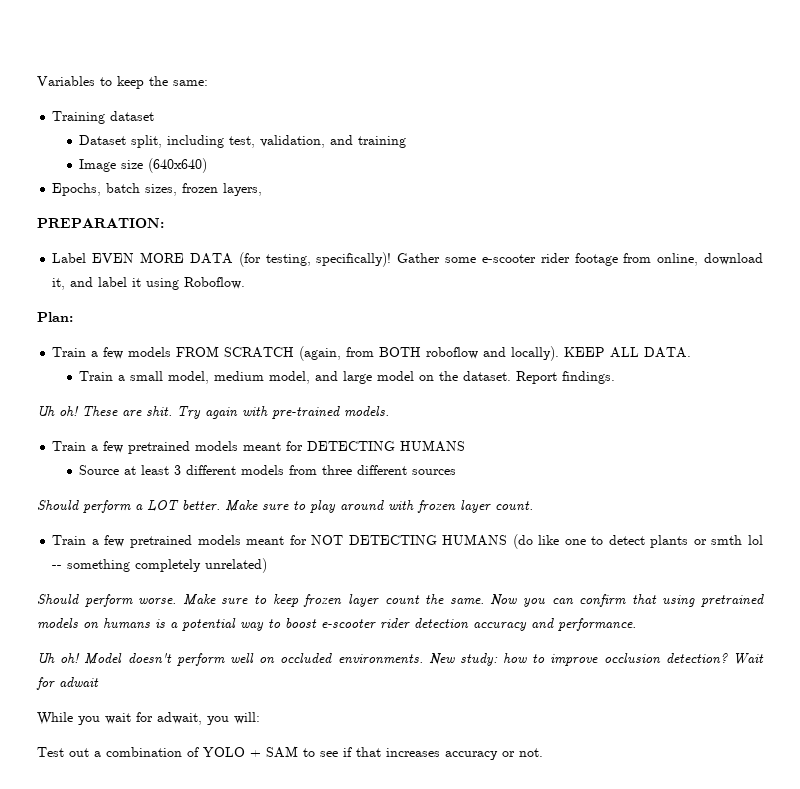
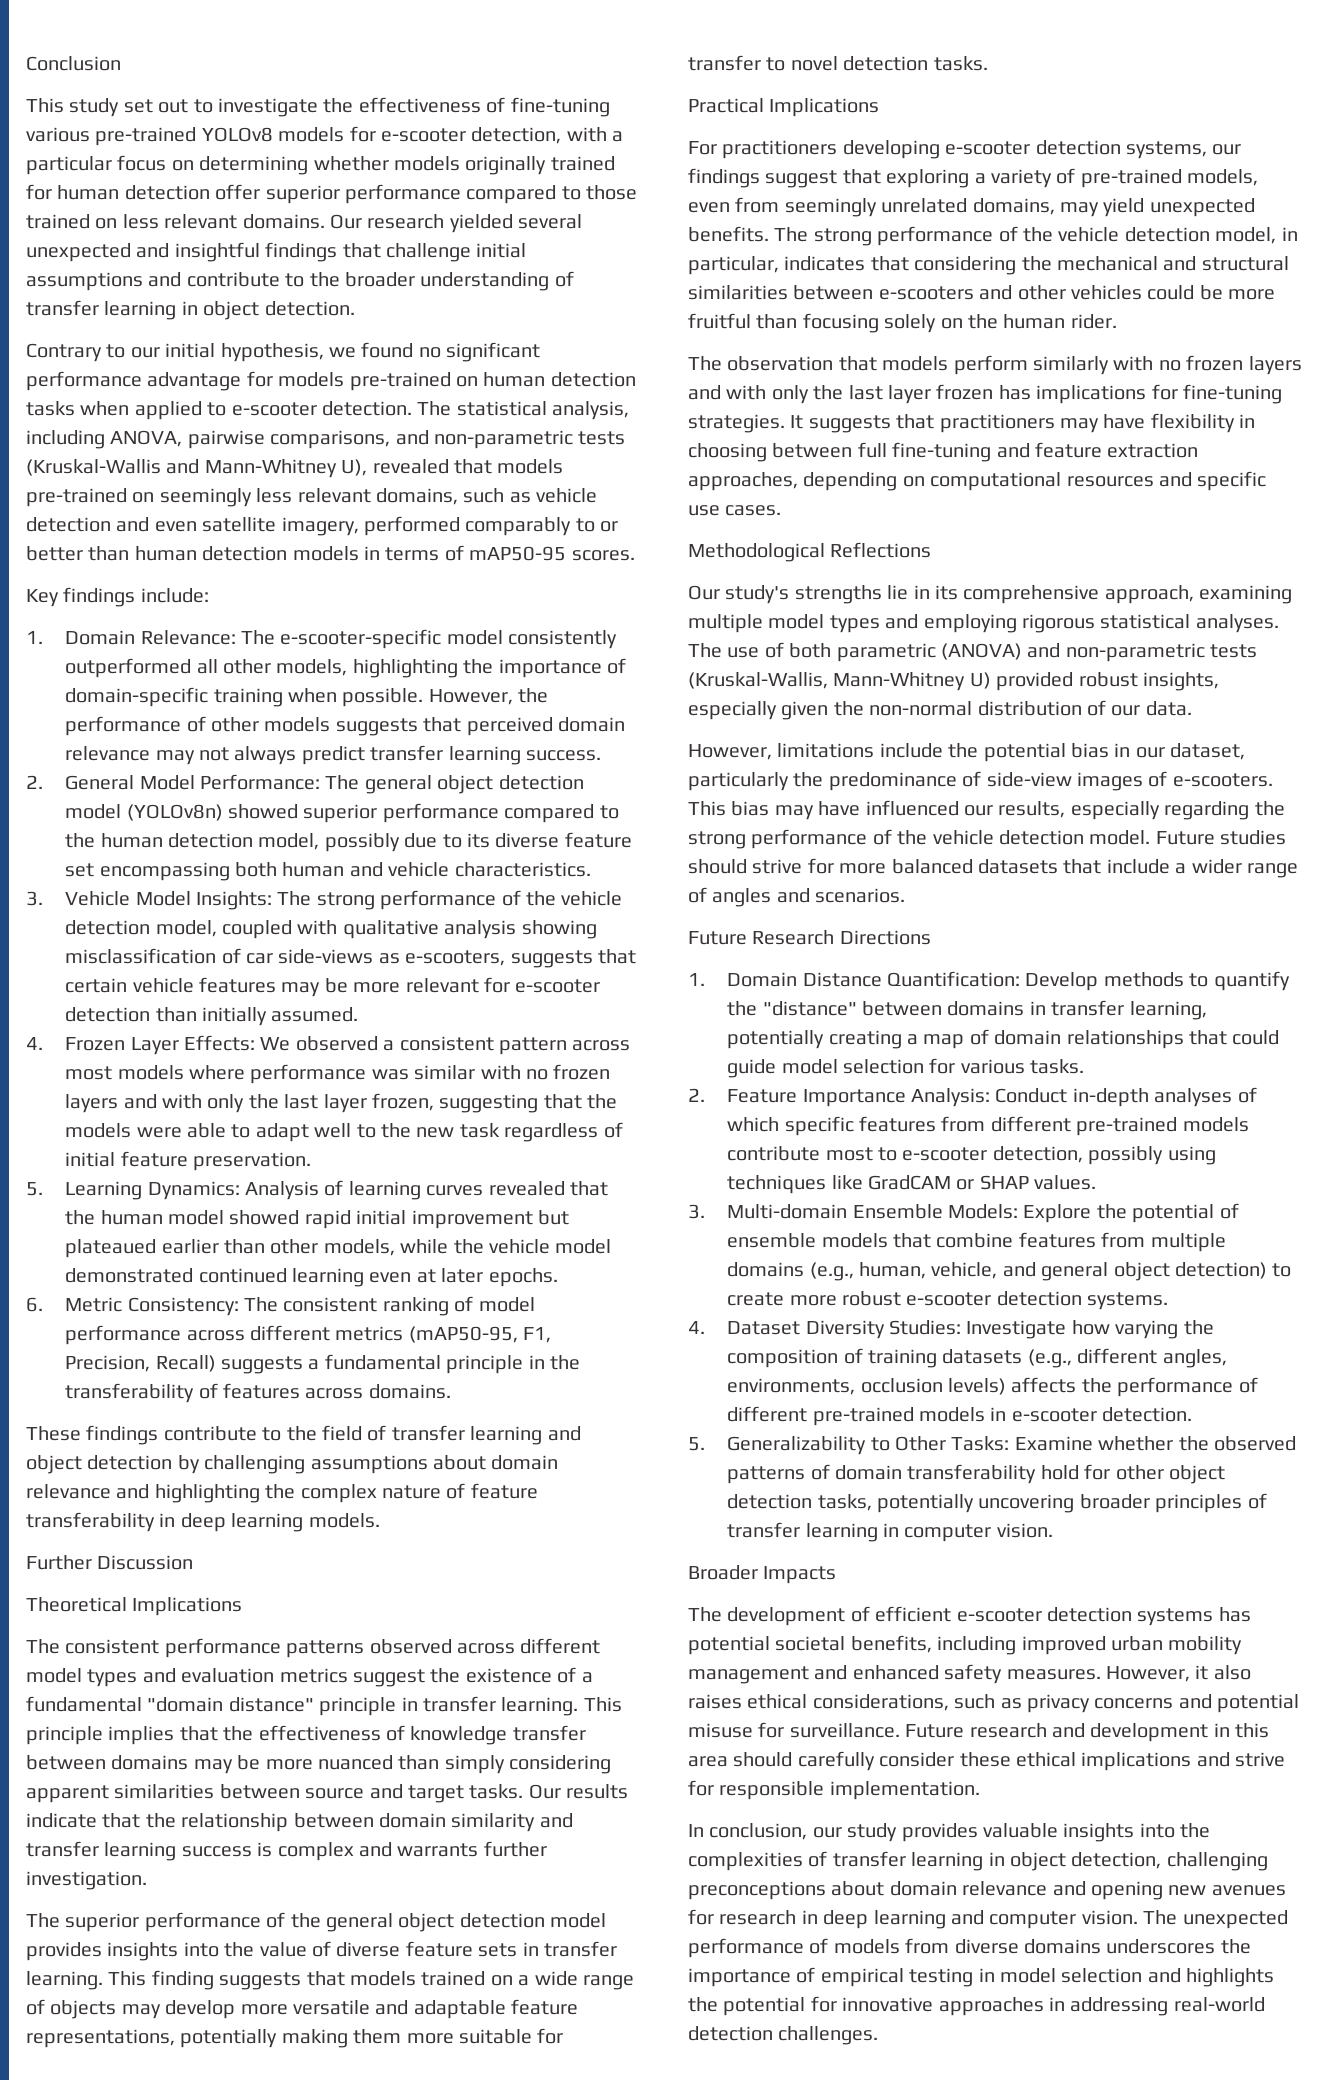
[37,76,208,89] [52,111,155,124] [79,135,407,148] [79,158,208,173] [52,183,263,196] [37,218,164,228] [52,252,763,267] [52,277,246,290] [37,312,73,322] [52,346,692,361] [79,371,616,384] [37,406,389,419] [52,440,466,454] [79,465,457,475] [37,500,533,513] [52,534,763,549] [52,558,268,573] [37,594,764,607] [37,618,636,631] [37,653,764,666] [36,677,99,690] [37,712,260,725] [37,746,543,760] Variables to keep the same: // Training dataset // Dataset split, including test, validation, and training // Image size (640x640) // Epochs, batch sizes, frozen layers, // PREPARATION: // Label EVEN MORE DATA (for testing, specifically)! Gather some e-scooter rider footage from online, download it, and label it using Roboflow. // Plan: // Train a few models FROM SCRATCH (again, from BOTH roboflow and locally). KEEP ALL DATA. // Train a small model, medium model, and large model on the dataset. Report findings. // Uh oh! These are shit. Try again with pre-trained models. // Train a few pretrained models meant for DETECTING HUMANS // Source at least 3 different models from three different sources // Should perform a LOT better. Make sure to play around with frozen layer count. // Train a few pretrained models meant for NOT DETECTING HUMANS (do like one to detect plants or smth lol -- something completely unrelated) // Should perform worse. Make sure to keep frozen layer count the same. Now you can confirm that using pretrained models on humans is a potential way to boost e-scooter rider detection accuracy and performance. // Uh oh! Model doesn't perform well on occluded environments. New study: how to improve occlusion detection? Wait for adwait // While you wait for adwait, you will: // Test out a combination of YOLO + SAM to see if that increases accuracy or not. -> [26,56,121,71] [26,97,610,117] [26,126,624,146] [26,155,615,175] [26,184,638,204] [26,214,583,233] [26,242,527,262] [26,271,574,291] [26,300,355,320] [26,342,541,362] [26,371,636,391] [26,401,630,420] [26,430,626,449] [26,459,564,478] [26,488,598,507] [26,516,619,536] [26,545,635,561] [26,587,209,607] [26,629,618,649] [65,658,626,678] [65,687,549,707] [65,716,625,736] [65,745,601,765] [26,774,584,794] [65,803,619,823] [65,832,632,852] [65,862,591,881] [26,890,623,910] [65,920,597,939] [65,948,636,968] [65,977,601,997] [65,1007,359,1026] [26,1035,631,1055] [65,1064,611,1084] [65,1093,618,1113] [65,1122,623,1142] [65,1151,311,1171] [26,1180,608,1200] [65,1210,569,1229] [65,1239,612,1258] [65,1268,558,1287] [26,1296,535,1316] [65,1325,552,1345] [65,1354,580,1374] [65,1383,451,1403] [26,1425,581,1445] [26,1455,559,1474] [26,1483,538,1503] [26,1512,380,1532] [26,1555,194,1570] [26,1597,243,1616] [26,1638,601,1658] [26,1667,593,1687] [26,1696,622,1716] [26,1725,586,1745] [26,1755,612,1774] [26,1784,629,1803] [26,1813,573,1832] [26,1841,547,1861] [26,1871,147,1890] [26,1912,607,1932] [26,1941,617,1961] [26,1970,634,1990] [26,1999,579,2019] [26,2028,564,2048] [688,55,988,71] [688,98,880,117] [688,140,1242,159] [688,168,1259,188] [688,197,1255,217] [688,226,1298,246] [688,256,1289,275] [688,285,1276,300] [688,313,1117,333] [688,355,1302,375] [688,384,1282,404] [688,413,1256,433] [688,442,1199,462] [688,471,1267,491] [688,505,782,516] [688,542,932,562] [688,585,1293,604] [688,614,1279,633] [688,642,1258,662] [688,672,1219,691] [688,700,1192,720] [688,743,1246,762] [688,771,1273,791] [688,800,1285,820] [688,829,1287,849] [688,858,1298,878] [688,887,906,907] [688,930,931,945] [688,971,1290,991] [727,1000,1207,1020] [727,1029,1280,1049] [727,1058,1085,1078] [688,1087,1257,1107] [727,1116,1249,1136] [727,1146,1216,1165] [727,1175,1097,1194] [688,1203,1239,1223] [727,1232,1226,1252] [727,1262,1292,1281] [727,1291,1169,1310] [688,1320,1214,1339] [727,1348,1227,1368] [727,1377,1258,1397] [727,1406,1193,1426] [688,1436,1296,1455] [727,1464,1225,1484] [727,1493,1267,1513] [727,1522,1053,1542] [688,1565,837,1584] [688,1606,1251,1626] [688,1635,1243,1655] [688,1664,1251,1684] [688,1694,1300,1713] [688,1722,1270,1742] [688,1751,1286,1771] [688,1780,980,1800] [688,1823,1211,1842] [688,1851,1268,1871] [688,1881,1286,1900] [688,1909,1288,1929] [688,1938,1251,1958] [688,1967,1275,1987] [688,1996,1265,2016] [688,2026,879,2045] Conclusion // This study set out to investigate the effectiveness of fine-tuning various pre-trained YOLOv8 models for e-scooter detection, with a particular focus on determining whether models originally trained for human detection offer superior performance compared to those trained on less relevant domains. Our research yielded several unexpected and insightful findings that challenge initial assumptions and contribute to the broader understanding of transfer learning in object detection. // Contrary to our initial hypothesis, we found no significant performance advantage for models pre-trained on human detection tasks when applied to e-scooter detection. The statistical analysis, including ANOVA, pairwise comparisons, and non-parametric tests (Kruskal-Wallis and Mann-Whitney U), revealed that models pre-trained on seemingly less relevant domains, such as vehicle detection and even satellite imagery, performed comparably to or better than human detection models in terms of mAP50-95 scores. // Key findings include: // 1. Domain Relevance: The e-scooter-specific model consistently outperformed all other models, highlighting the importance of domain-specific training when possible. However, the performance of other models suggests that perceived domain relevance may not always predict transfer learning success. // 2. General Model Performance: The general object detection model (YOLOv8n) showed superior performance compared to the human detection model, possibly due to its diverse feature set encompassing both human and vehicle characteristics. // 3. Vehicle Model Insights: The strong performance of the vehicle detection model, coupled with qualitative analysis showing misclassification of car side-views as e-scooters, suggests that certain vehicle features may be more relevant for e-scooter detection than initially assumed. // 4. Frozen Layer Effects: We observed a consistent pattern across most models where performance was similar with no frozen layers and with only the last layer frozen, suggesting that the models were able to adapt well to the new task regardless of initial feature preservation. // 5. Learning Dynamics: Analysis of learning curves revealed that the human model showed rapid initial improvement but plateaued earlier than other models, while the vehicle model demonstrated continued learning even at later epochs. // 6. Metric Consistency: The consistent ranking of model performance across different metrics (mAP50-95, F1, Precision, Recall) suggests a fundamental principle in the transferability of features across domains. // These findings contribute to the field of transfer learning and object detection by challenging assumptions about domain relevance and highlighting the complex nature of feature transferability in deep learning models. // Further Discussion // Theoretical Implications // The consistent performance patterns observed across different model types and evaluation metrics suggest the existence of a fundamental "domain distance" principle in transfer learning. This principle implies that the effectiveness of knowledge transfer between domains may be more nuanced than simply considering apparent similarities between source and target tasks. Our results indicate that the relationship between domain similarity and transfer learning success is complex and warrants further investigation. // The superior performance of the general object detection model provides insights into the value of diverse feature sets in transfer learning. This finding suggests that models trained on a wide range of objects may develop more versatile and adaptable feature representations, potentially making them more suitable for transfer to novel detection tasks. // Practical Implications // For practitioners developing e-scooter detection systems, our findings suggest that exploring a variety of pre-trained models, even from seemingly unrelated domains, may yield unexpected benefits. The strong performance of the vehicle detection model, in particular, indicates that considering the mechanical and structural similarities between e-scooters and other vehicles could be more fruitful than focusing solely on the human rider. // The observation that models perform similarly with no frozen layers and with only the last layer frozen has implications for fine-tuning strategies. It suggests that practitioners may have flexibility in choosing between full fine-tuning and feature extraction approaches, depending on computational resources and specific use cases. // Methodological Reflections // Our study's strengths lie in its comprehensive approach, examining multiple model types and employing rigorous statistical analyses. The use of both parametric (ANOVA) and non-parametric tests (Kruskal-Wallis, Mann-Whitney U) provided robust insights, especially given the non-normal distribution of our data. // However, limitations include the potential bias in our dataset, particularly the predominance of side-view images of e-scooters. This bias may have influenced our results, especially regarding the strong performance of the vehicle detection model. Future studies should strive for more balanced datasets that include a wider range of angles and scenarios. // Future Research Directions // 1. Domain Distance Quantification: Develop methods to quantify the "distance" between domains in transfer learning, potentially creating a map of domain relationships that could guide model selection for various tasks. // 2. Feature Importance Analysis: Conduct in-depth analyses of which specific features from different pre-trained models contribute most to e-scooter detection, possibly using techniques like GradCAM or SHAP values. // 3. Multi-domain Ensemble Models: Explore the potential of ensemble models that combine features from multiple domains (e.g., human, vehicle, and general object detection) to create more robust e-scooter detection systems. // 4. Dataset Diversity Studies: Investigate how varying the composition of training datasets (e.g., different angles, environments, occlusion levels) affects the performance of different pre-trained models in e-scooter detection. // 5. Generalizability to Other Tasks: Examine whether the observed patterns of domain transferability hold for other object detection tasks, potentially uncovering broader principles of transfer learning in computer vision. // Broader Impacts // The development of efficient e-scooter detection systems has potential societal benefits, including improved urban mobility management and enhanced safety measures. However, it also raises ethical considerations, such as privacy concerns and potential misuse for surveillance. Future research and development in this area should carefully consider these ethical implications and strive for responsible implementation. // In conclusion, our study provides valuable insights into the complexities of transfer learning in object detection, challenging preconceptions about domain relevance and opening new avenues for research in deep learning and computer vision. The unexpected performance of models from diverse domains underscores the importance of empirical testing in model selection and highlights the potential for innovative approaches in addressing real-world detection challenges.

